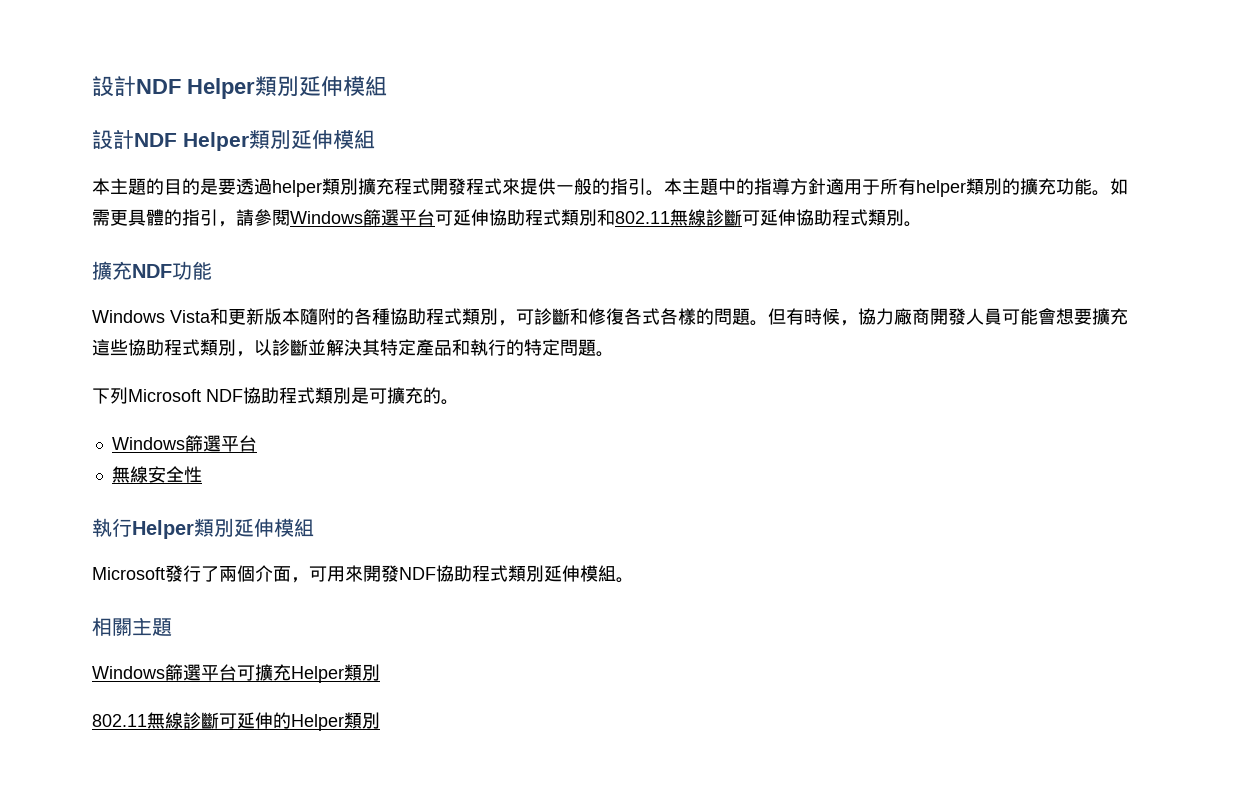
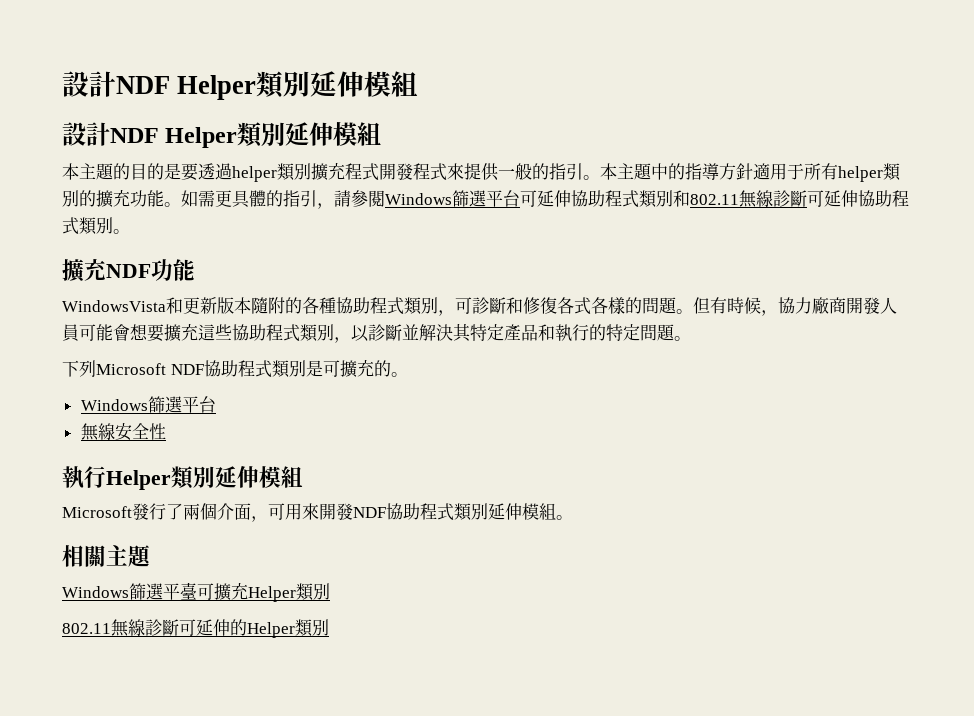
[92,310,211,323] Windows Vista -> [62,300,166,312] WindowsVista
[219,664,237,681] 台 -> [180,582,197,600] 臺

